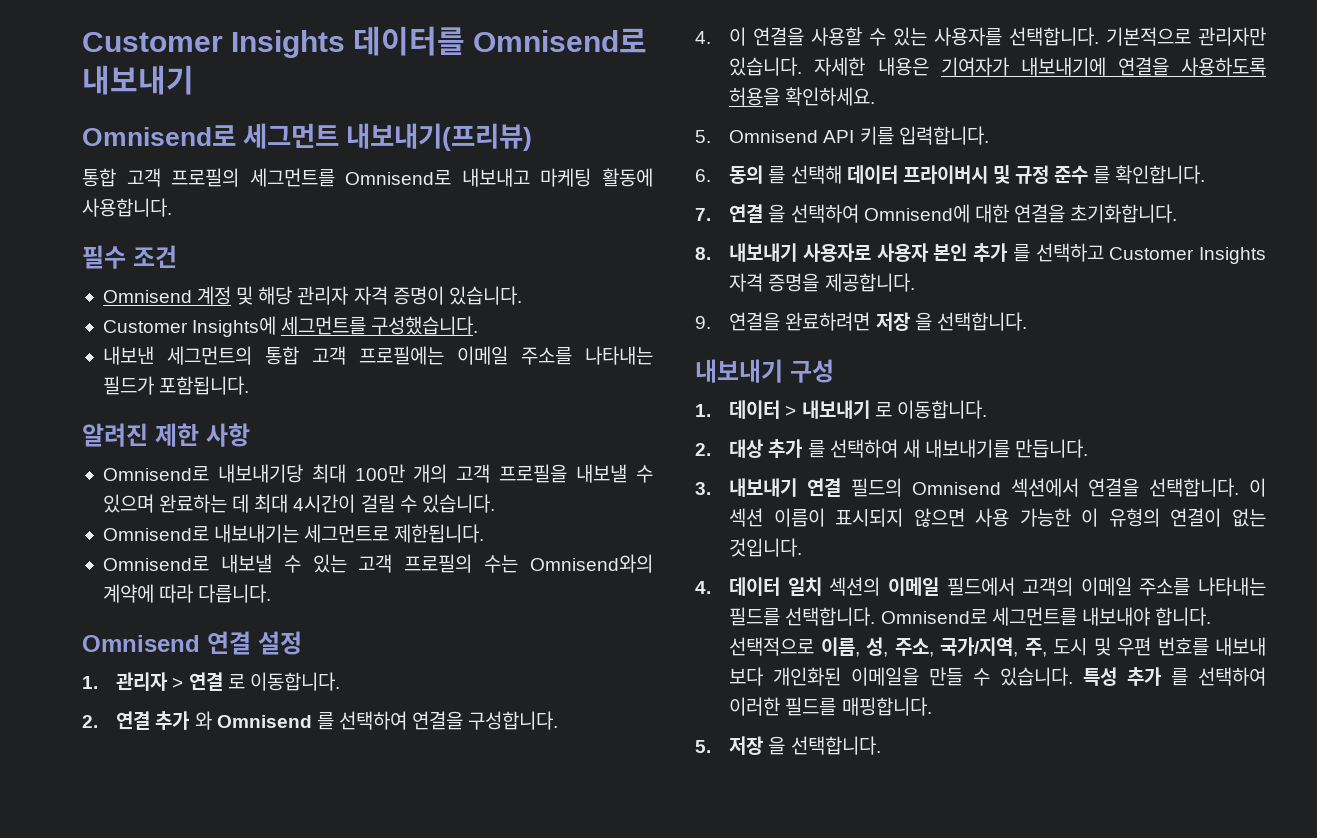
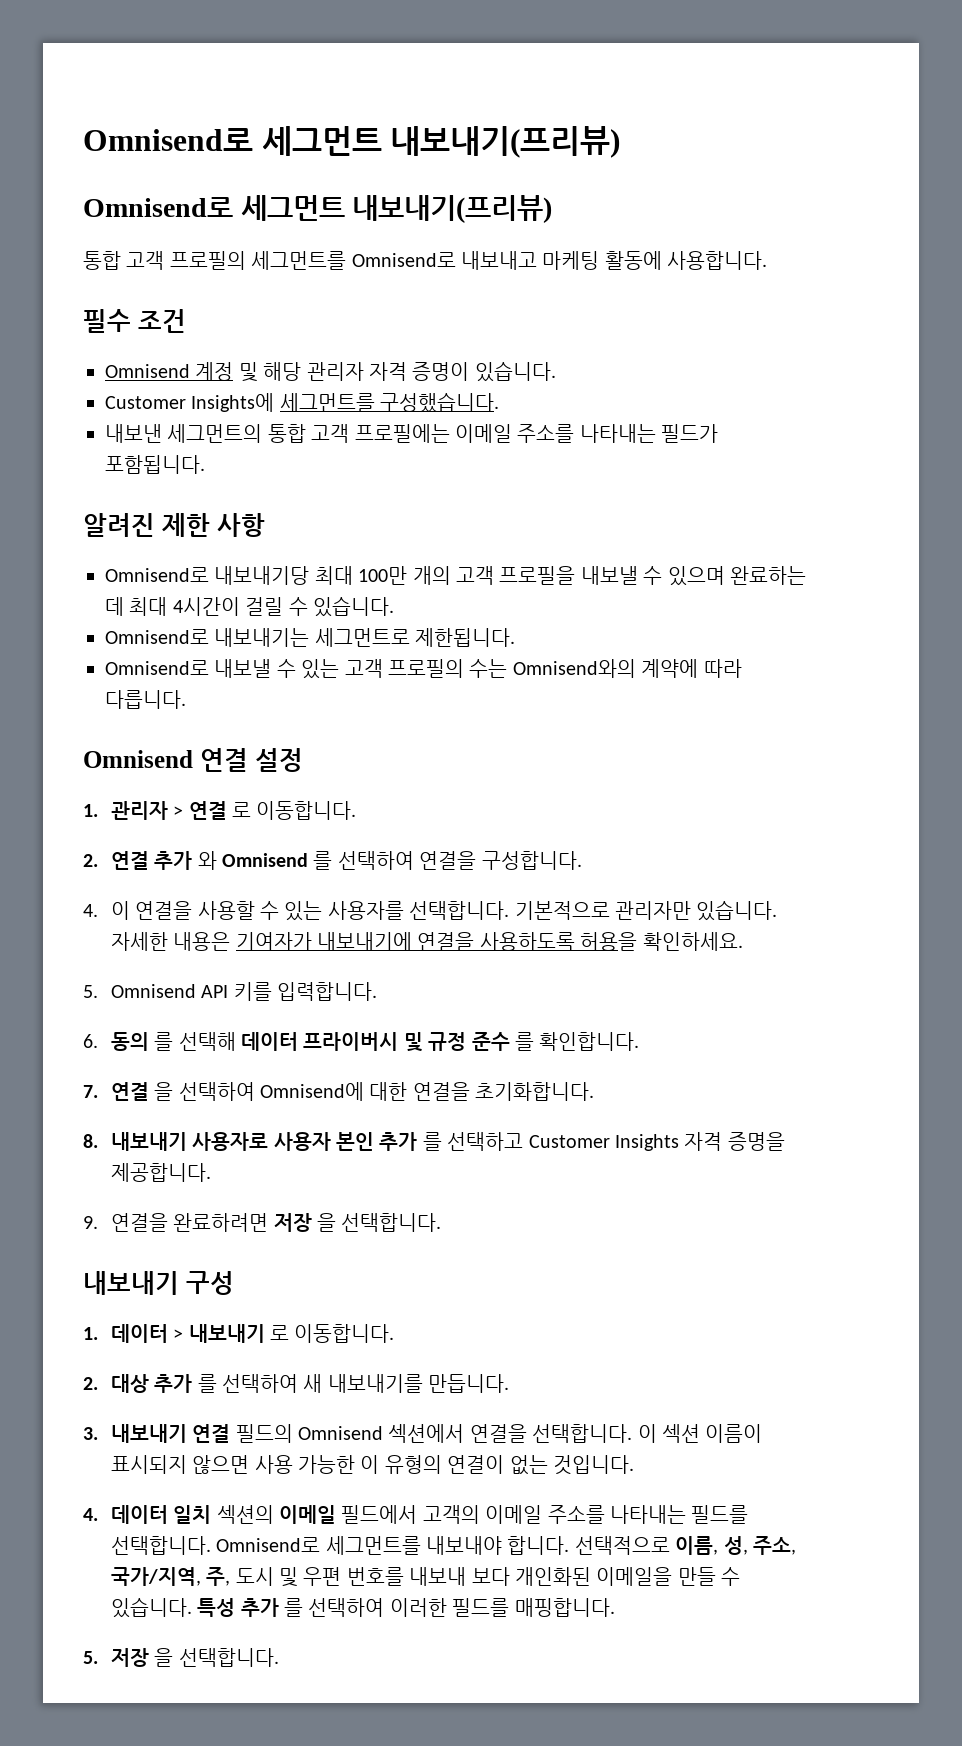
[82,26,648,58] [82,65,194,95] Customer Insights 데이터를 Omnisend로 내보내기 -> [83,126,621,158] Omnisend로 세그먼트 내보내기(프리뷰)

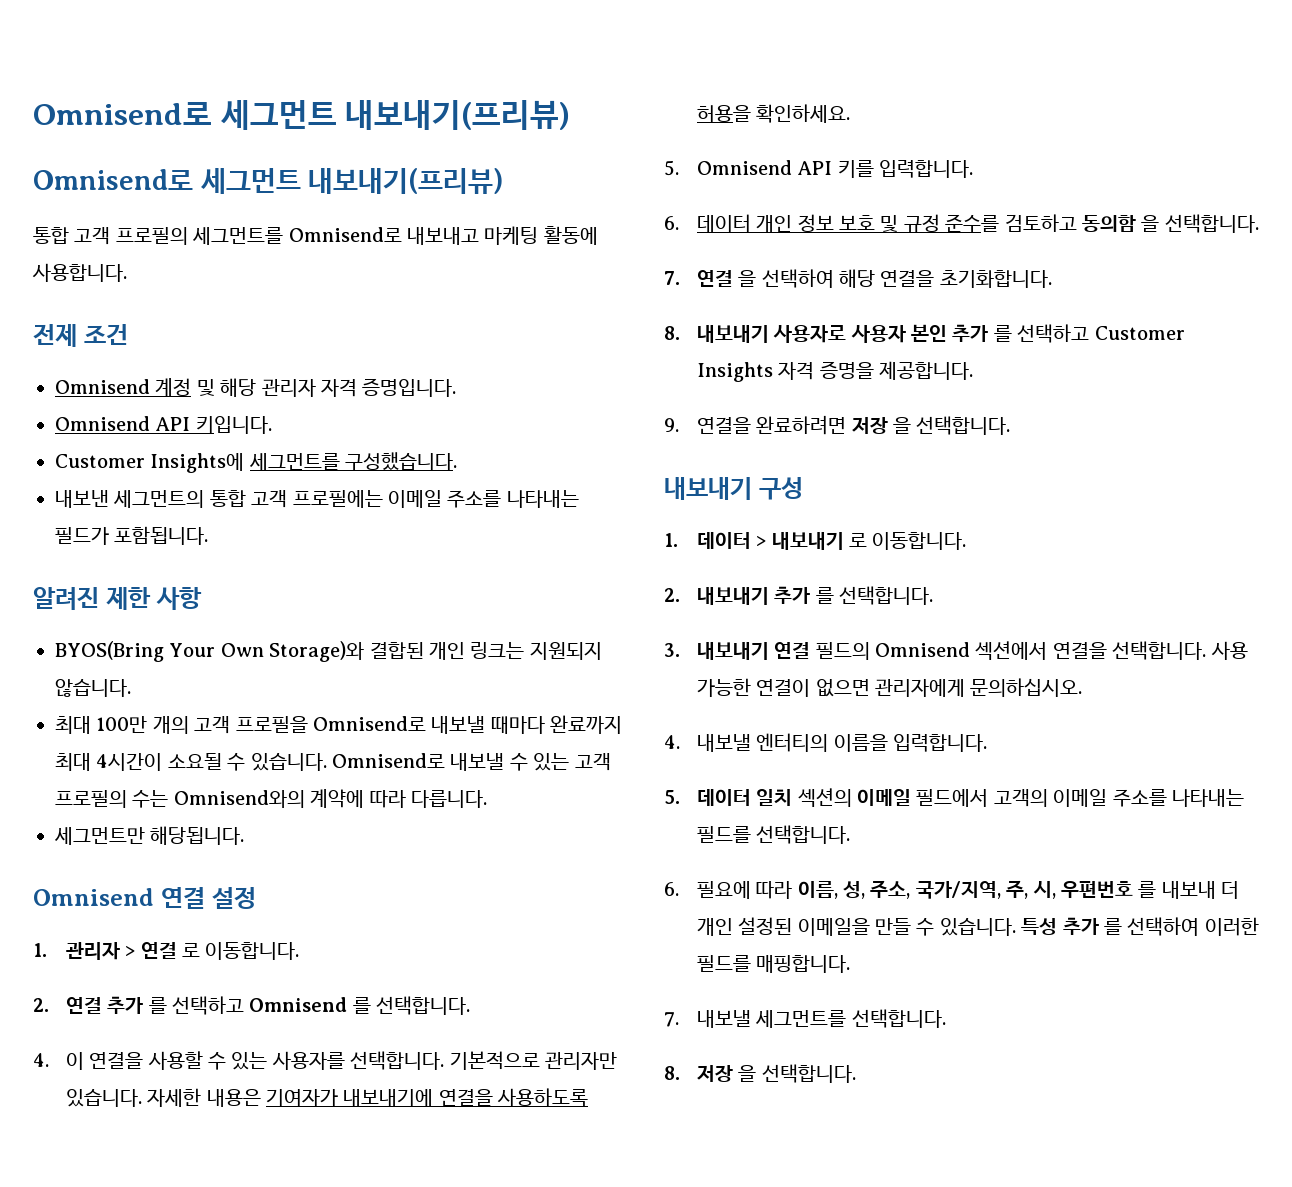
[83,309,131,333] 필수 -> [33,324,77,347] 전제
[412,361,556,382] 증명이 있습니다. -> [362,378,457,397] [55,416,272,434] 증명입니다. // Omnisend API 키입니다.
[105,566,310,585] Omnisend로 내보내기당 -> [55,641,602,662] [55,679,131,697] BYOS(Bring Your Own Storage)와 결합된 개인 링크는 지원되지 않습니다. //
[580,566,806,586] [105,597,124,616] 내보낼 수 있으며 완료하는 데 -> [313,715,623,734] Omnisend로 내보낼 때마다 완료까지
[245,596,394,617] [105,628,516,647] 걸릴 수 있습니다. // Omnisend로 내보내기는 세그먼트로 제한됩니다. // -> [167,753,327,771] 소요될 수 있습니다.
(186, 699) none -> [54,826,245,845] // 세그먼트만 해당됩니다.
[197,851,582,870] 와 Omnisend 를 선택하여 연결을 구성합니다. -> [148,996,471,1015] 를 선택하고 Omnisend 를 선택합니다.
[110,1032,640,1052] 동의 를 선택해 데이터 프라이버시 및 규정 준수 를 확인합니다. -> [696,214,1259,233] 데이터 개인 정보 보호 및 규정 준수를 검토하고 동의함 을 선택합니다.
[259,1082,408,1101] Omnisend에 대한 -> [839,269,876,288] 해당
[110,1374,510,1393] 대상 추가 를 선택하여 새 내보내기를 만듭니다. -> [696,586,934,605] 내보내기 추가 를 선택합니다.
[637,1424,763,1443] [110,1455,634,1475] [83,1508,98,1521] 이 섹션 이름이 표시되지 않으면 사용 가능한 이 유형의 연결이 없는 것입니다. // 4. -> [1210,641,1248,660] [696,678,1083,697] [664,733,988,752] [664,790,680,804] 사용 가능한 연결이 없으면 관리자에게 문의하십시오. // 4. 내보낼 엔터티의 이름을 입력합니다. // 5.
[216,1536,670,1555] Omnisend로 세그먼트를 내보내야 합니다. 선택적으로 -> [664,881,793,899] // 6. 필요에 따라
[235,1567,591,1587] 도시 및 우편 번호를 내보내 보다 개인화된 -> [1032,881,1240,899] [696,917,793,936] 시, 우편번호 를 내보내 더 개인 설정된
[83,1651,98,1664] 5. -> [664,1009,946,1028] [664,1066,680,1080] 7. 내보낼 세그먼트를 선택합니다. // 8.

